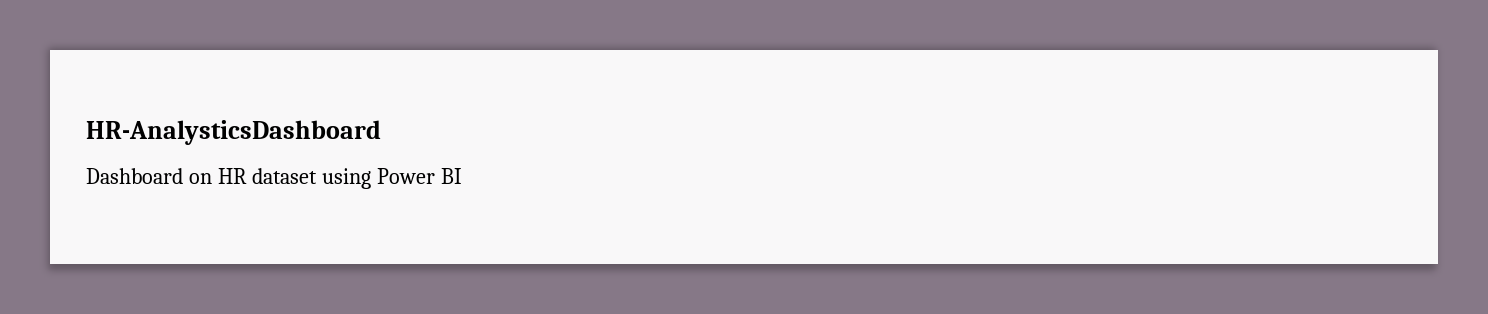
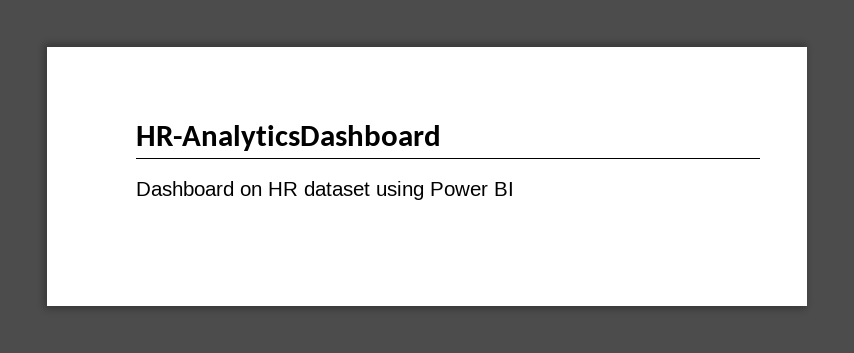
[86,120,381,145] HR-AnalysticsDashboard -> [136,125,441,151] HR-AnalyticsDashboard

